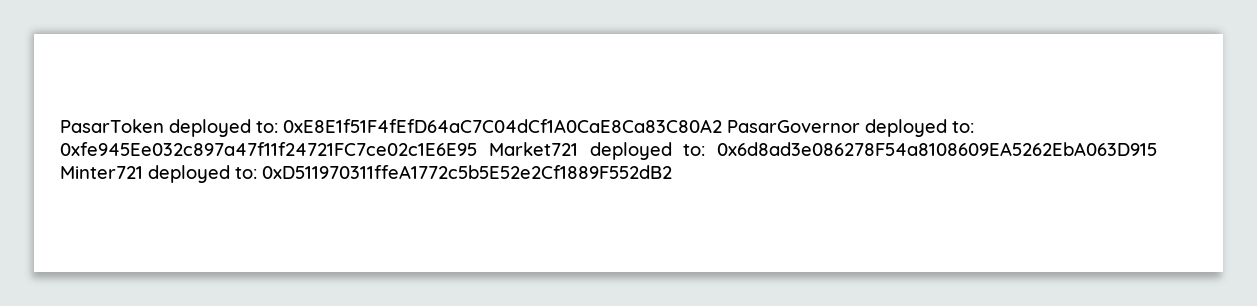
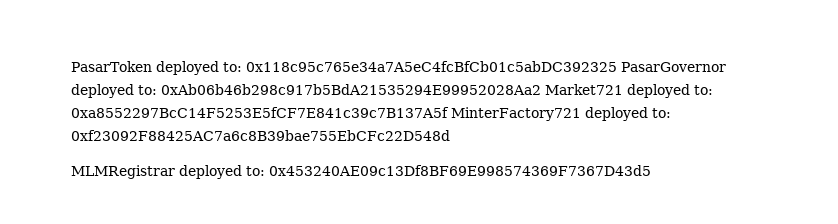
[283,119,722,133] 0xE8E1f51F4fEfD64aC7C04dCf1A0CaE8Ca83C80A2 -> [245,61,617,72] 0x118c95c765e34a7A5eC4fcBfCb01c5abDC392325
[60,142,477,156] 0xfe945Ee032c897a47f11f24721FC7ce02c1E6E95 -> [161,84,541,95] 0xAb06b46b298c917b5BdA21535294E99952028Aa2
[717,142,1157,156] [60,165,672,183] 0x6d8ad3e086278F54a8108609EA5262EbA063D915 Minter721 deployed to: 0xD511970311ffeA1772c5b5E52e2Cf1889F552dB2 -> [71,107,671,121] [71,130,450,141] [71,165,651,179] 0xa8552297BcC14F5253E5fCF7E841c39c7B137A5f MinterFactory721 deployed to: 0xf23092F88425AC7a6c8B39bae755EbCFc22D548d // MLMRegistrar deployed to: 0x453240AE09c13Df8BF69E998574369F7367D43d5

